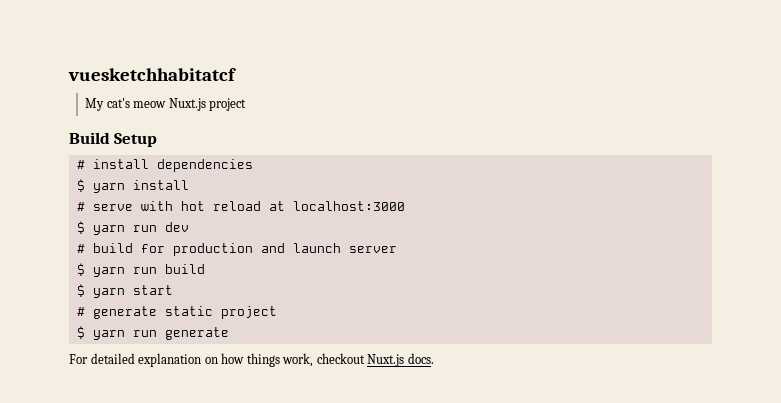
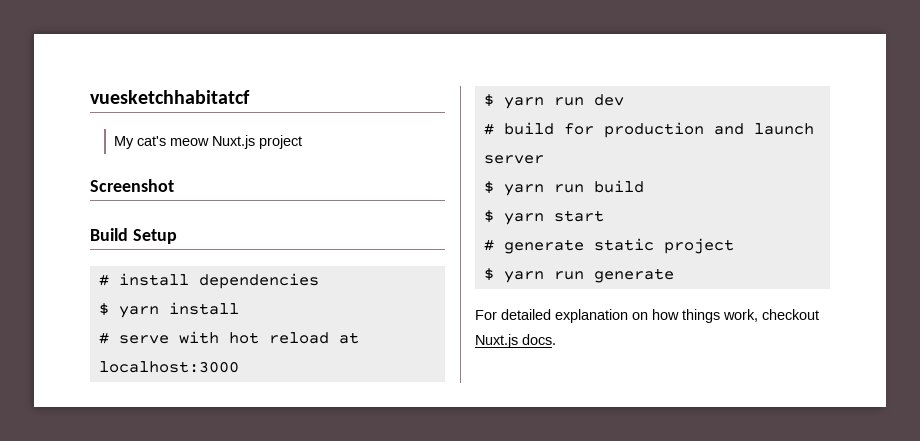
(247, 104) none -> [90,179,174,192] // Screenshot

